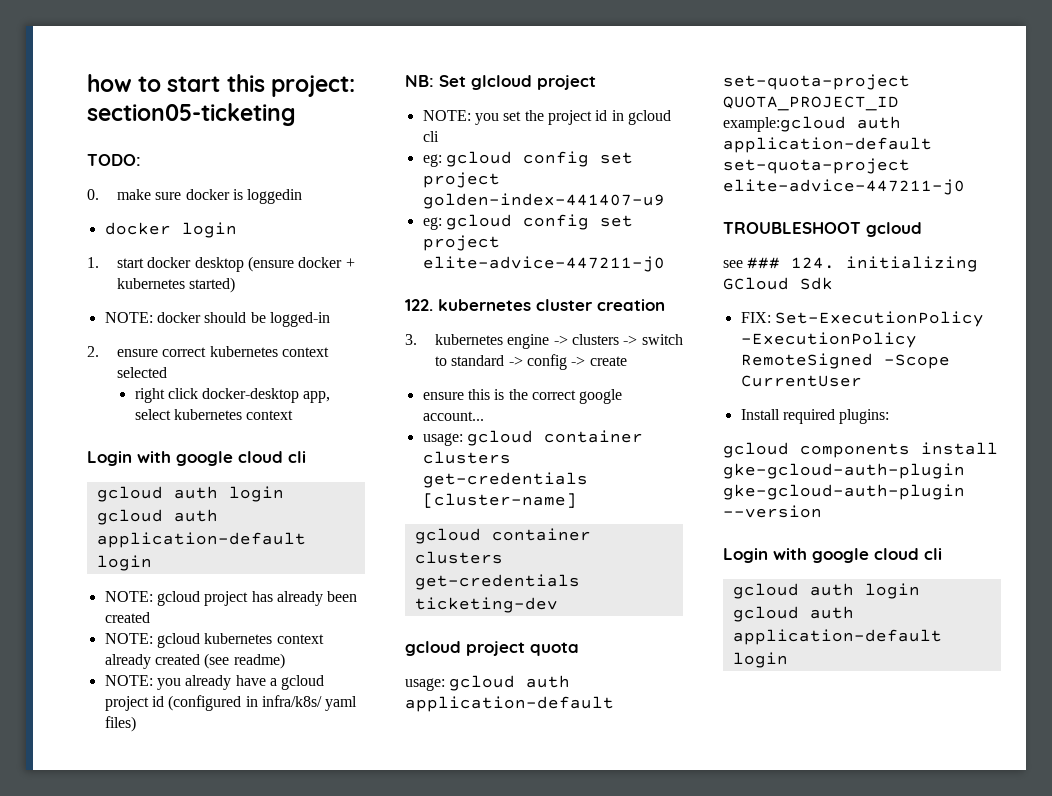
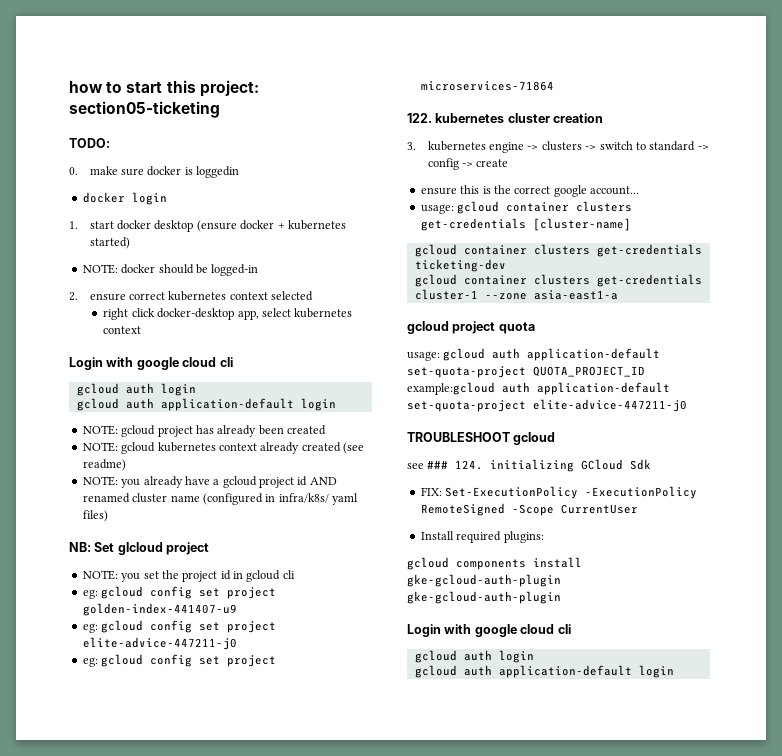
(164, 701) none -> [309,477,337,485] [82,493,200,503] AND renamed cluster name
(665, 264) none -> [82,654,277,667] [420,81,554,91] // eg: gcloud config set project microservices-71864
(558, 605) none -> [414,274,702,287] [414,289,618,300] // gcloud container clusters get-credentials cluster-1 --zone asia-east1-a
[723,505,822,518] --version -> (561, 597) none

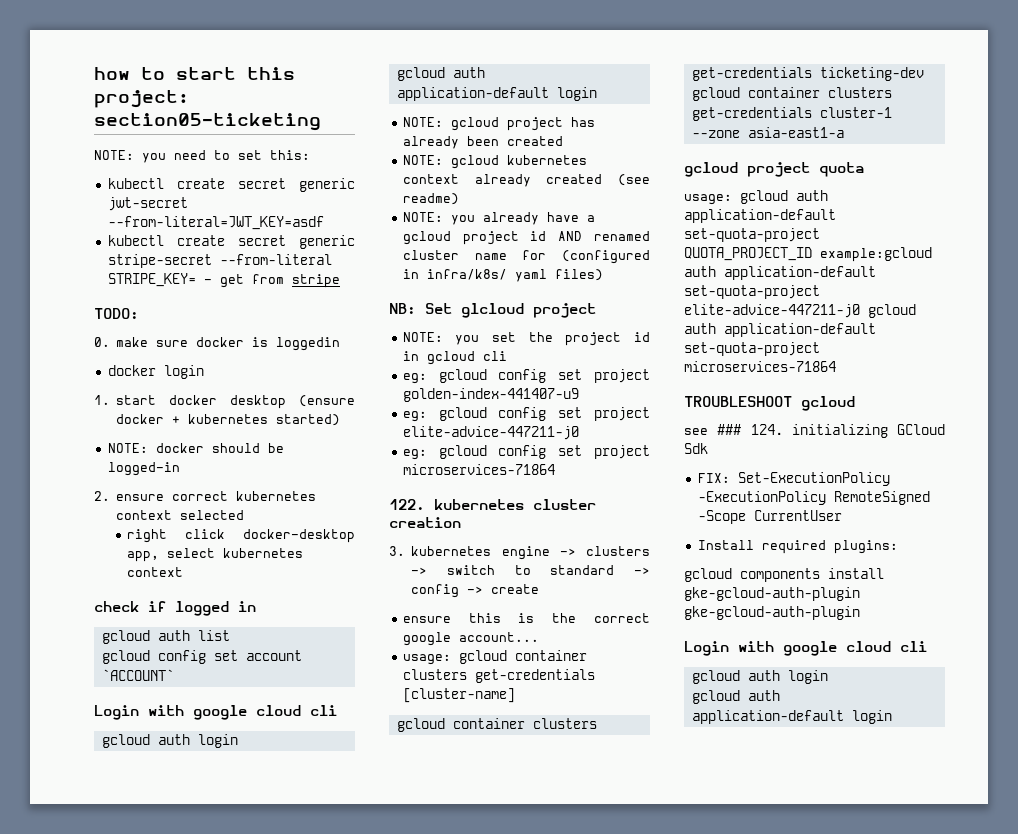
(220, 109) none -> [94,150,310,163] [107,178,355,192] [107,197,188,211] [107,216,324,230] [107,235,355,249] [107,254,332,268] [107,273,340,288] // NOTE: you need to set this: // kubectl create secret generic jwt-secret --from-literal=JWT_KEY=asdf // kubectl create secret generic stripe-secret --from-literal STRIPE_KEY= - get from stripe
(142, 330) none -> [94,601,256,616] [101,630,230,644] [101,650,302,664] [101,669,174,681] // check if logged in // gcloud auth list // gcloud config set account `ACCOUNT`
(200, 498) none -> [522,250,547,260] for
(687, 405) none -> [868,304,916,318] [684,323,876,337] [684,342,820,356] [684,361,836,372] gcloud auth application-default set-quota-project microservices-71864

